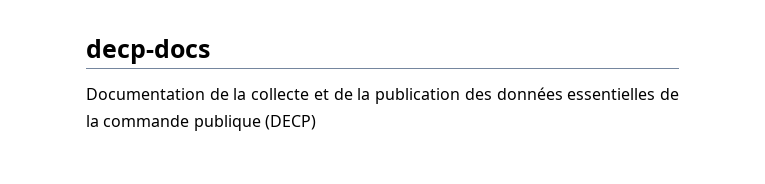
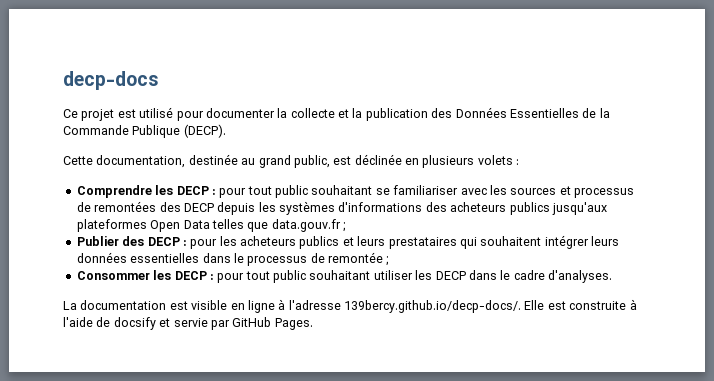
[86,88,229,100] Documentation de -> [63,107,275,121] Ce projet est utilisé pour documenter
[333,88,353,100] de -> (349, 113) none
[496,87,680,100] [86,115,316,131] données essentielles de la commande publique (DECP) -> [455,107,610,118] [63,124,226,138] [63,154,520,168] [76,185,634,198] [76,201,607,215] [76,219,345,232] [76,235,619,249] [76,252,389,266] [76,270,612,283] [63,299,637,313] [63,317,313,330] Données Essentielles de la Commande Publique (DECP). // Cette documentation, destinée au grand public, est déclinée en plusieurs volets : // Comprendre les DECP : pour tout public souhaitant se familiariser avec les sources et processus de remontées des DECP depuis les systèmes d'informations des acheteurs publics jusqu'aux plateformes Open Data telles que data.gouv.fr ; // Publier des DECP : pour les acheteurs publics et leurs prestataires qui souhaitent intégrer leurs données essentielles dans le processus de remontée ; // Consommer les DECP : pour tout public souhaitant utiliser les DECP dans le cadre d'analyses. // La documentation est visible en ligne à l'adresse 139bercy.github.io/decp-docs/. Elle est construite à l'aide de docsify et servie par GitHub Pages.

